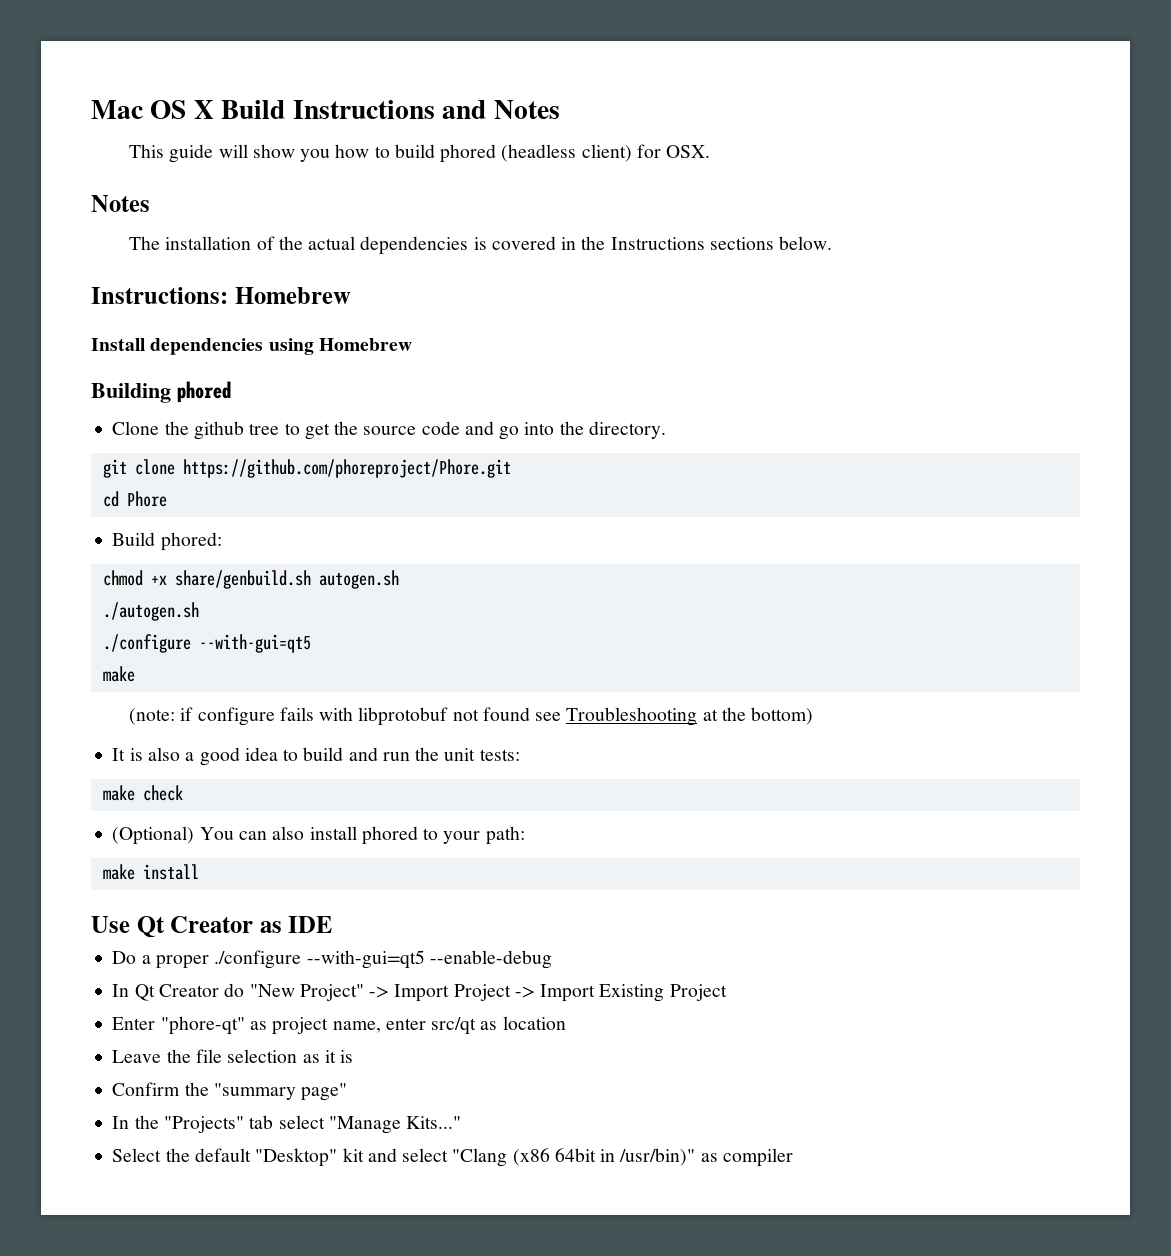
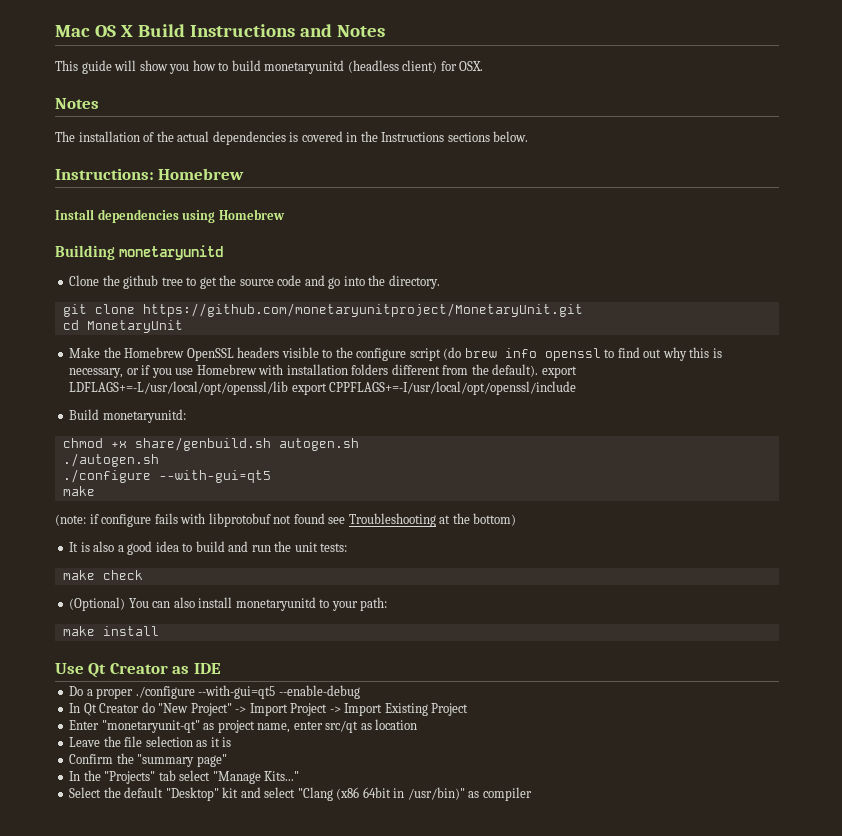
[440,144,497,163] phored -> [264,60,345,74] monetaryunitd
[177,381,231,403] phored -> [118,245,223,260] monetaryunitd
[182,459,511,478] https://github.com/phoreproject/Phore.git -> [142,303,583,317] https://github.com/monetaryunitproject/MonetaryUnit.git
[126,491,167,507] [112,532,222,551] Phore // Build phored: -> [86,320,183,333] [69,347,722,361] [69,364,577,378] [69,381,577,395] [69,409,186,423] MonetaryUnit // Make the Homebrew OpenSSL headers visible to the configure script (do brew info openssl to find out why this is necessary, or if you use Homebrew with installation folders different from the default). export LDFLAGS+=-L/usr/local/opt/openssl/lib export CPPFLAGS+=-I/usr/local/opt/openssl/include // Build monetaryunitd:
[361,826,418,845] phored -> [235,597,316,611] monetaryunitd
[160,1016,245,1035] "phore-qt" -> [101,720,200,733] "monetaryunit-qt"

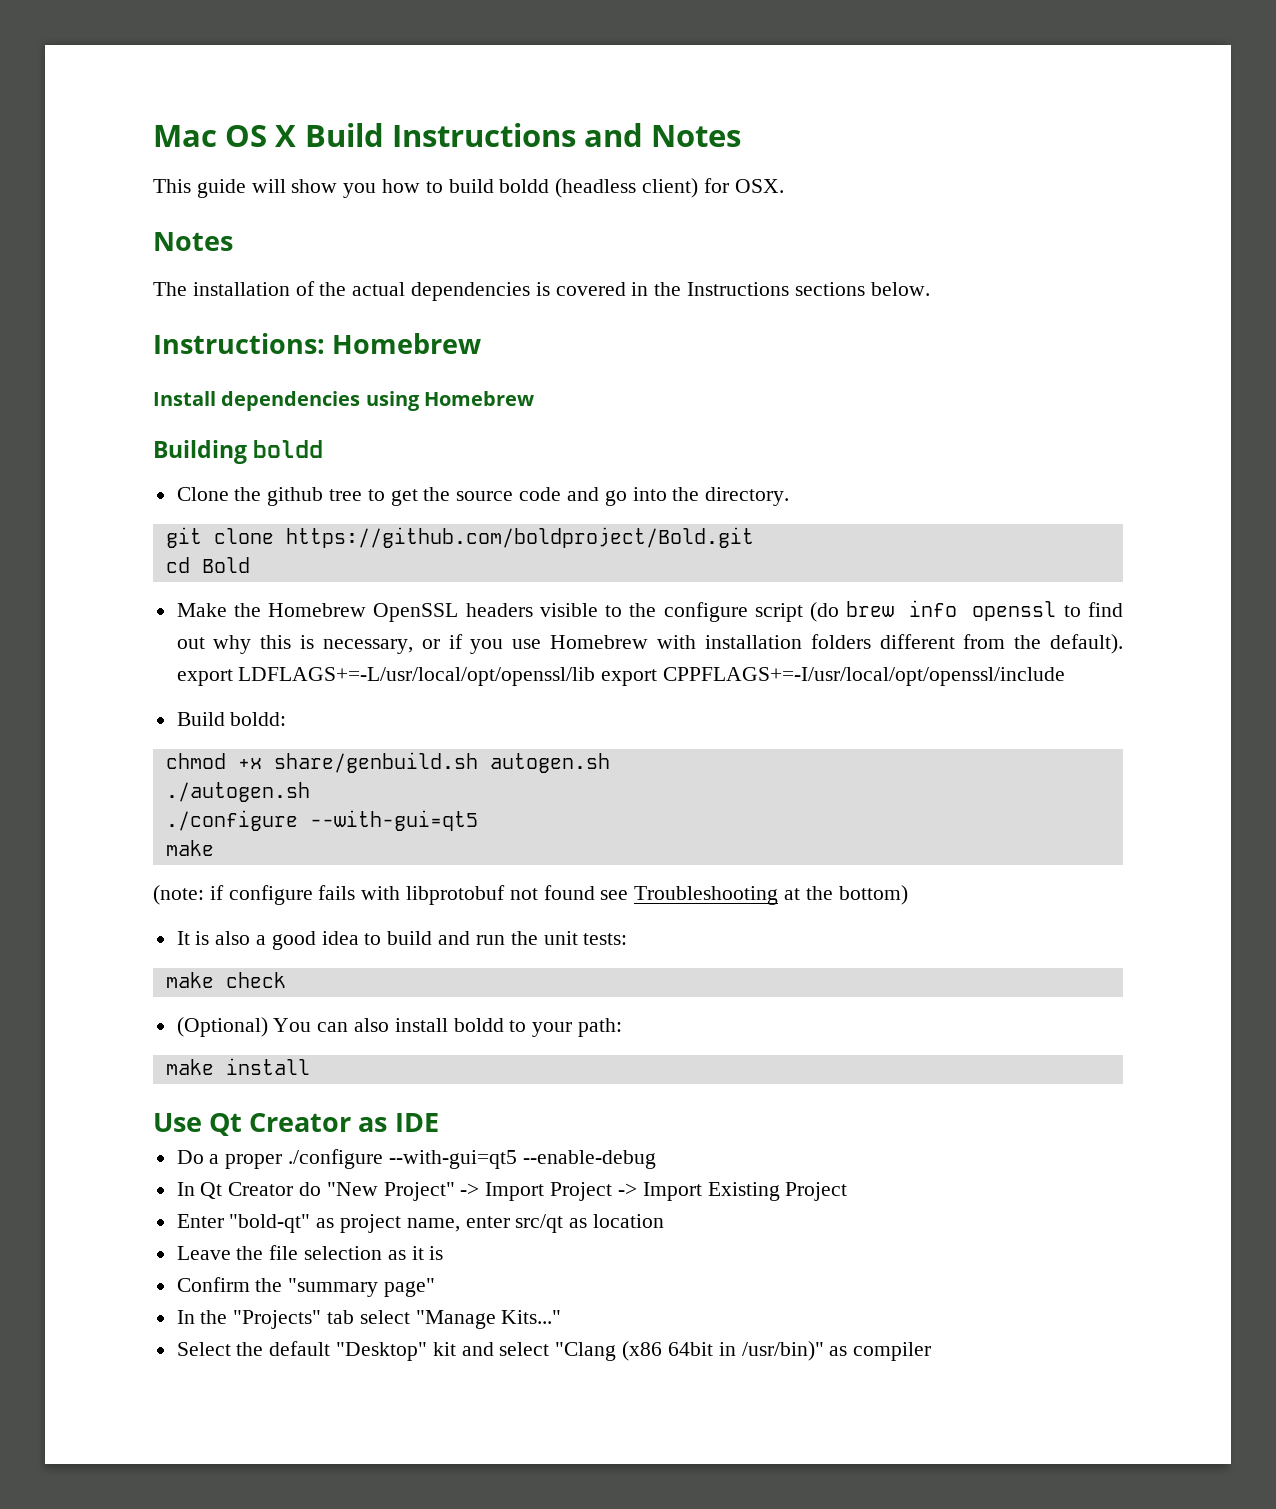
[264,60,345,74] monetaryunitd -> [499,179,550,193] boldd
[118,245,223,260] monetaryunitd -> [253,440,324,458] boldd
[142,303,583,317] https://github.com/monetaryunitproject/MonetaryUnit.git -> [285,527,754,548] https://github.com/boldproject/Bold.git
[86,320,183,333] MonetaryUnit -> [201,557,250,573] Bold
[102,409,186,423] monetaryunitd: -> [230,712,287,726] boldd:
[235,597,316,611] monetaryunitd -> [453,1018,504,1032] boldd
[101,720,200,733] "monetaryunit-qt" -> [229,1214,311,1233] "bold-qt"

